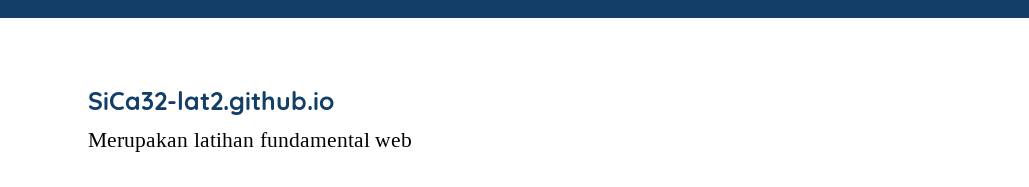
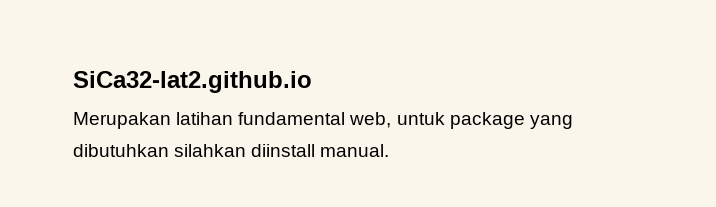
[375,133,413,147] web -> [349,112,573,129] [73,144,390,157] web, untuk package yang dibutuhkan silahkan diinstall manual.

